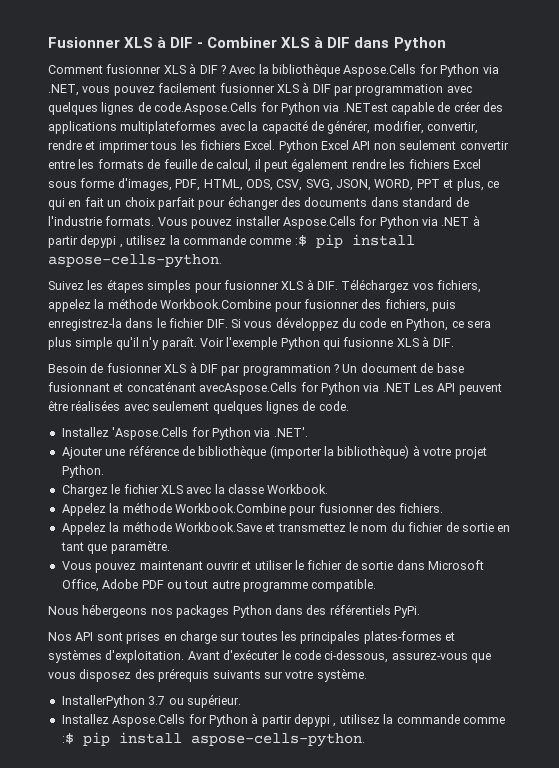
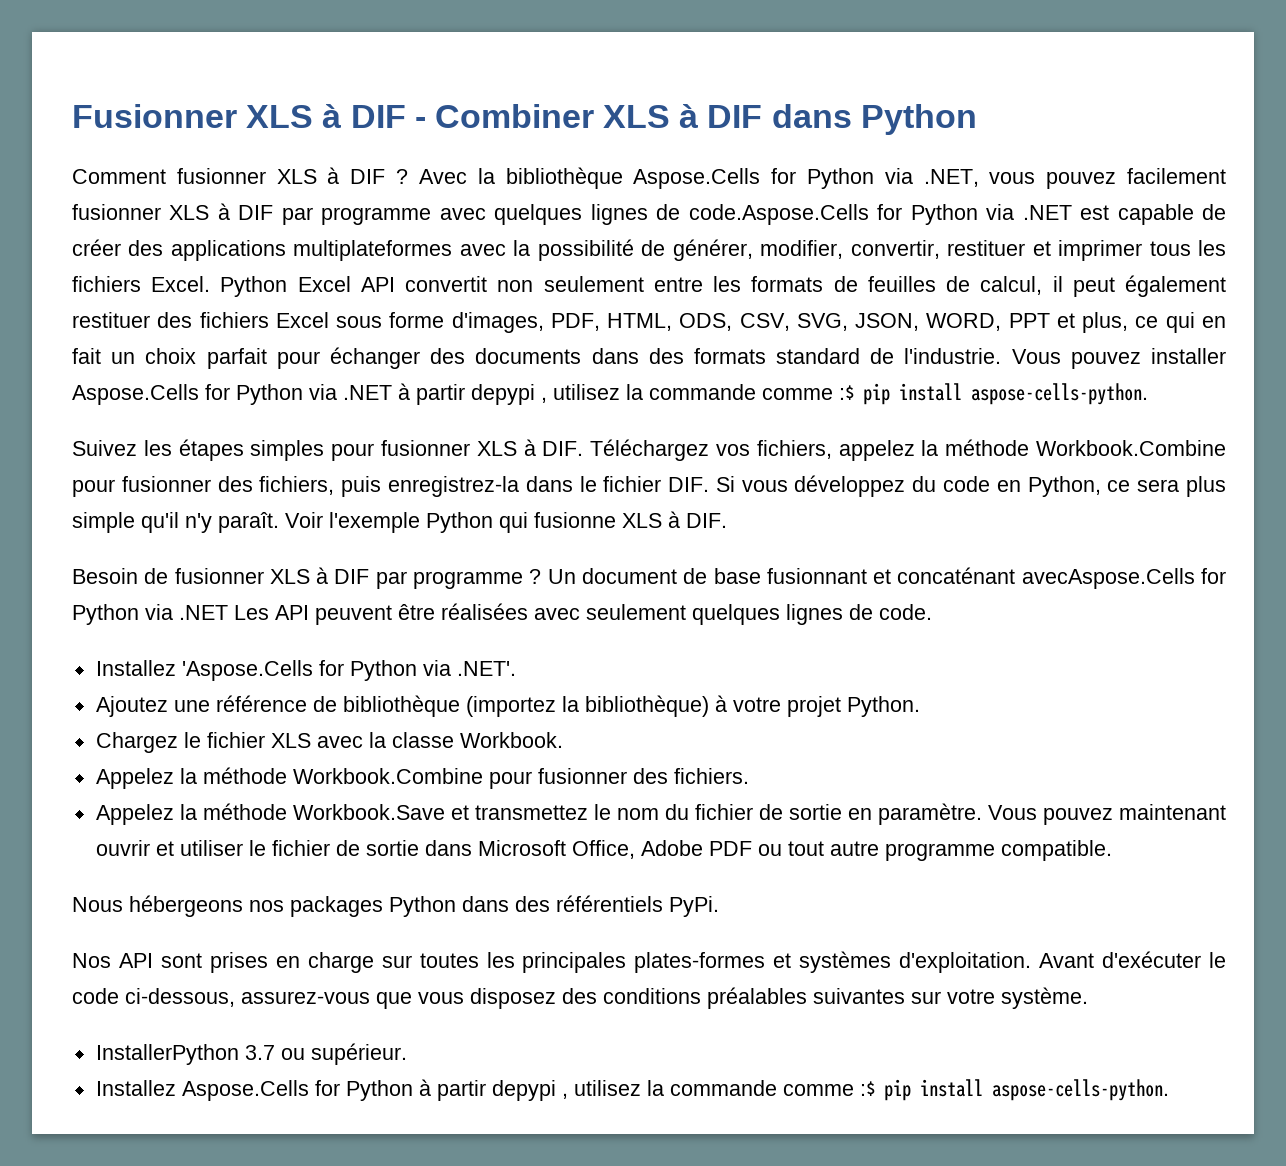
[355,84,444,96] programmation -> [321,207,432,225] programme
[342,103,388,112] .NETest -> [1022,205,1110,220] .NET est
[261,120,308,134] capacité -> [537,239,634,261] possibilité
[48,140,82,150] rendre -> [947,240,1026,256] restituer
(371, 145) none -> [405,276,488,292] convertit
[459,141,509,150] convertir -> (644, 284) none
[163,159,197,169] feuille -> [867,276,936,292] feuilles
[351,159,406,169] rendre les -> [72,312,193,328] restituer des
[402,197,469,207] [48,216,155,226] standard de l'industrie formats. -> [648,348,1002,364] des formats standard de l'industrie.
[242,364,331,376] programmation -> [413,571,524,589] programme
[61,447,103,459] Ajouter -> [95,696,168,717] Ajoutez
[269,445,322,459] (importer -> [465,696,556,717] (importez
[60,542,108,554] tant que -> (872, 814) none
(170, 547) // -> (982, 814) none
[158,668,261,682] prérequis suivants -> [603,987,905,1009] conditions préalables suivantes

